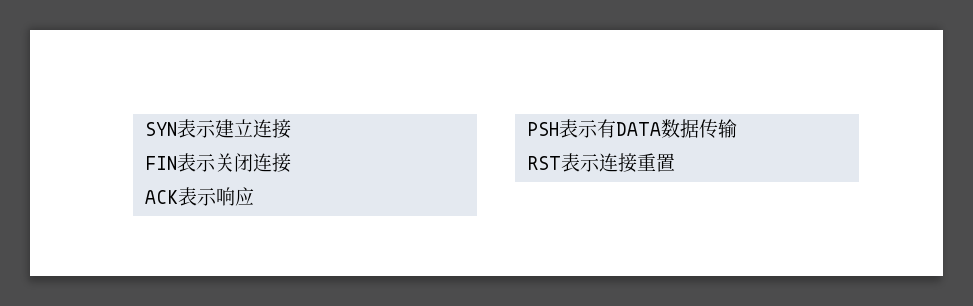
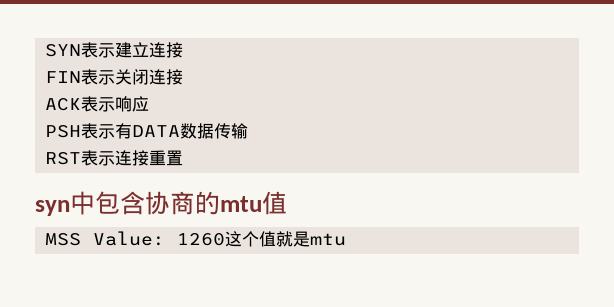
(675, 162) none -> [35,191,287,216] [45,231,347,247] // syn中包含协商的mtu值 // MSS Value: 1260这个值就是mtu

